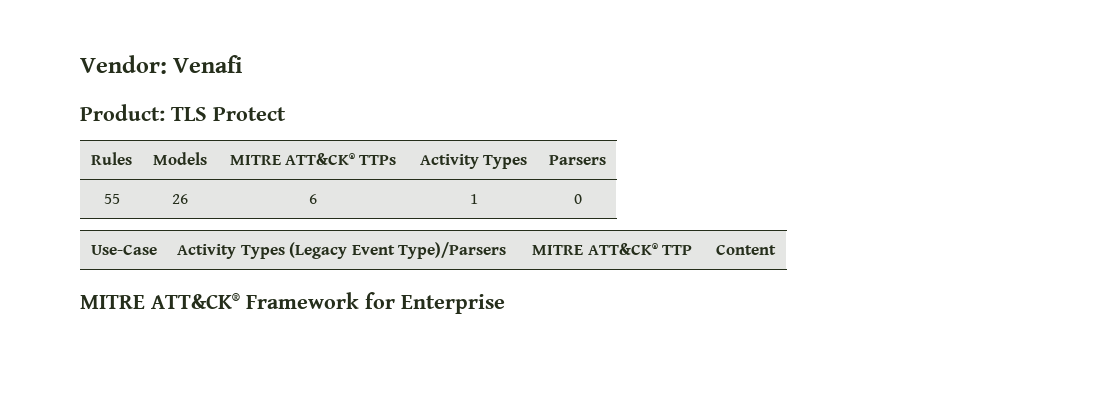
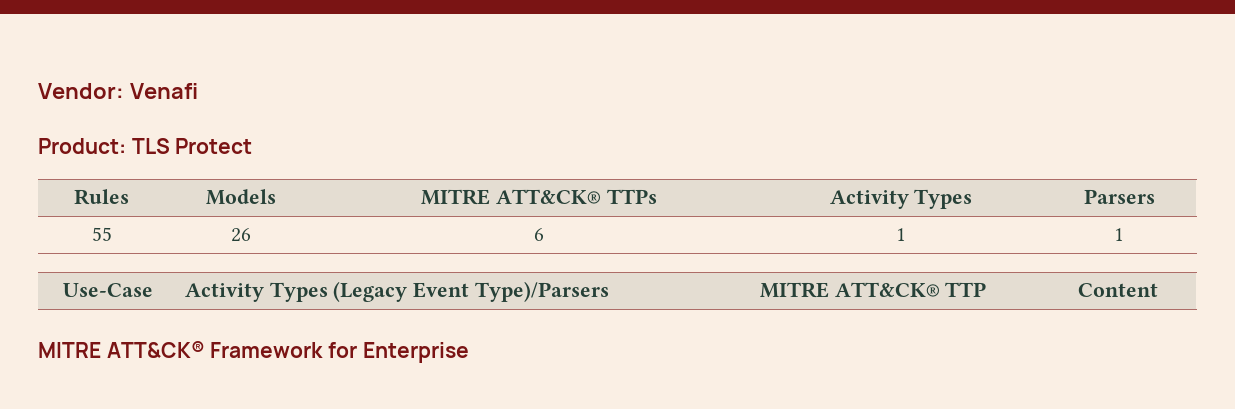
[573,194,582,204] 0 -> [1114,228,1124,241] 1

